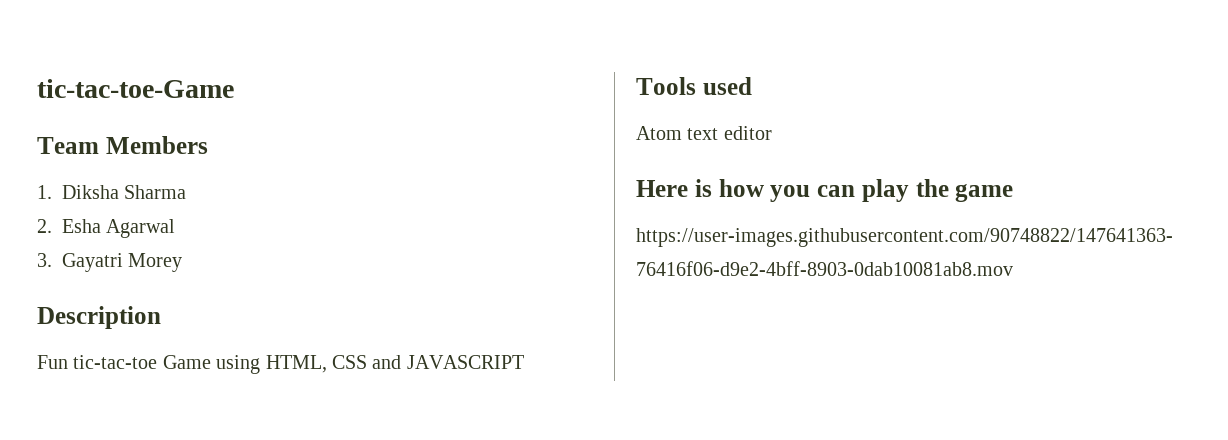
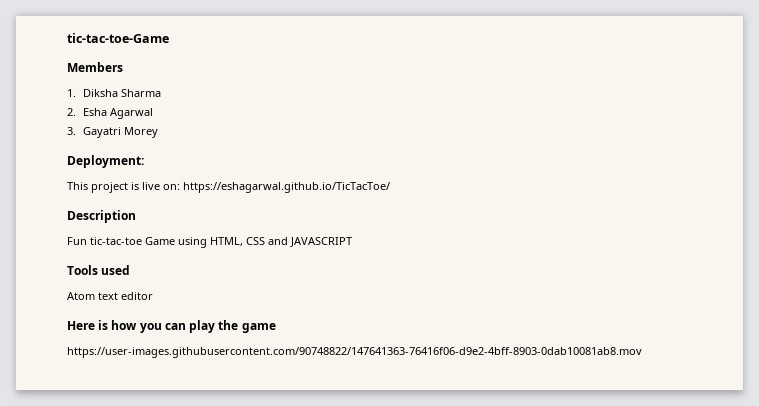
[37,137,99,154] Team -> (169, 38) none
(183, 262) none -> [67,155,144,168] [67,182,390,193] // Deployment: // This project is live on: https://eshagarwal.github.io/TicTacToe/

